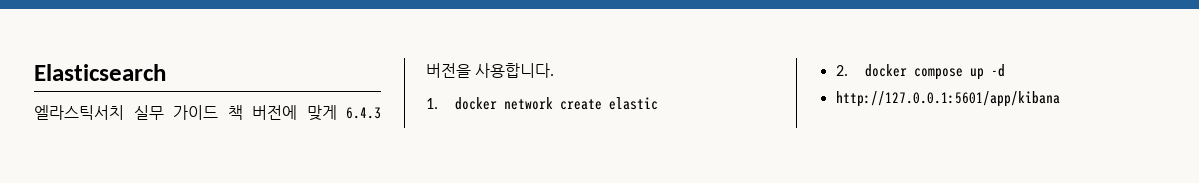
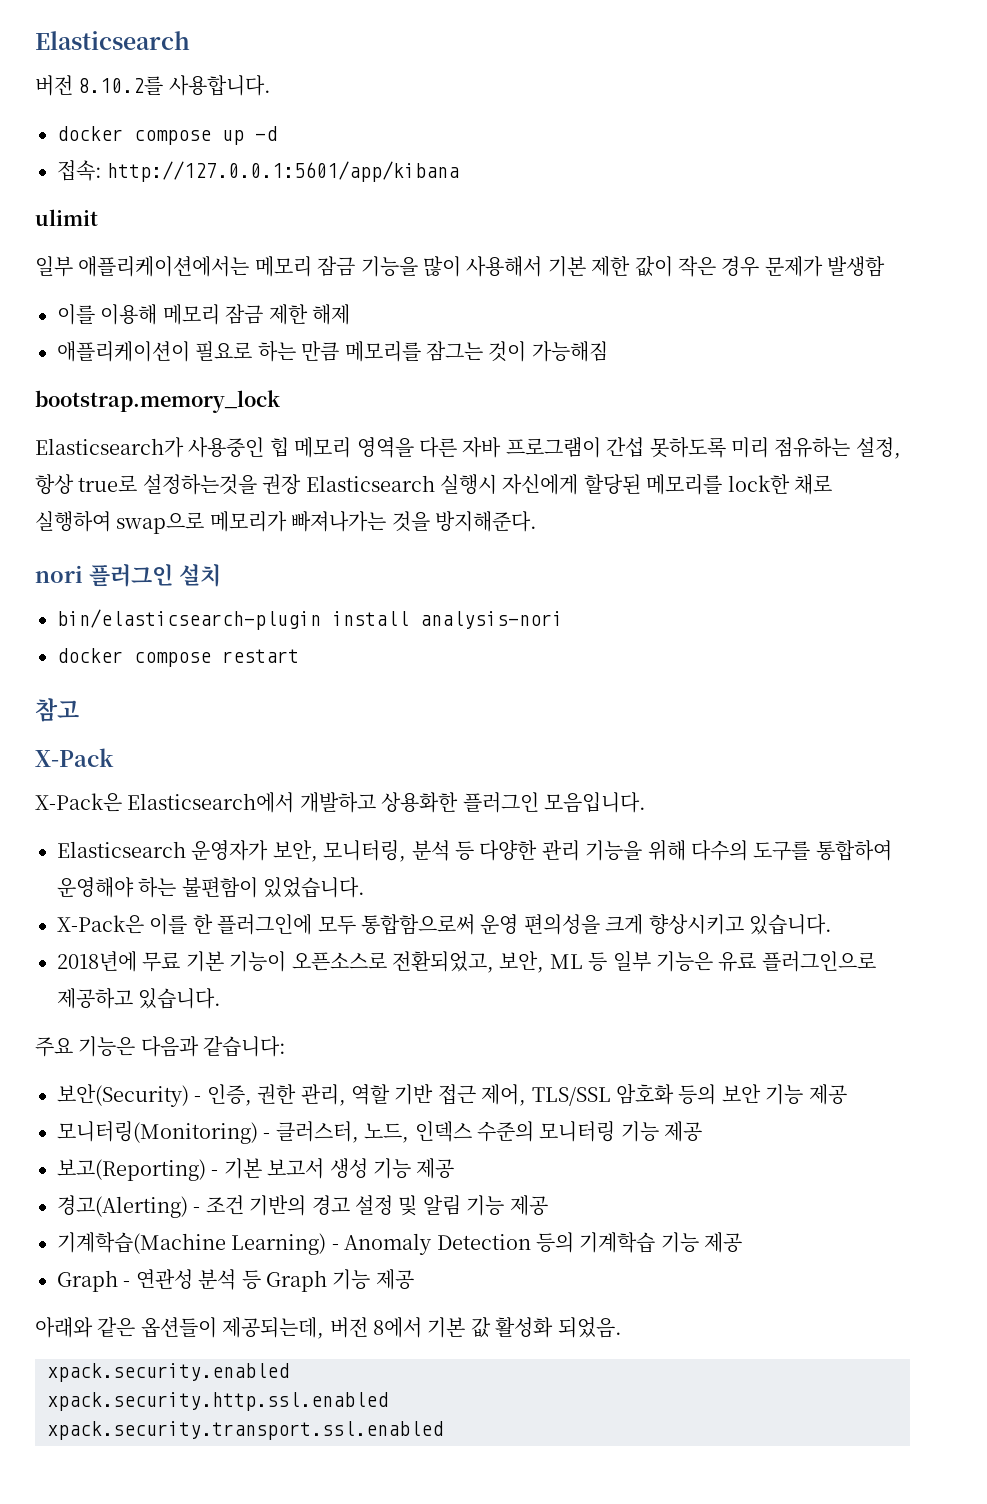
[34,105,381,121] [426,63,555,78] [426,97,659,110] [835,65,848,76] 엘라스틱서치 실무 가이드 책 버전에 맞게 6.4.3 버전을 사용합니다. // 1. docker network create elastic // 2. -> [35,75,271,96] 버전 8.10.2를 사용합니다. //
(1005, 70) none -> [57,160,102,181] 접속:
(1060, 99) none -> [35,209,98,226] [35,256,886,277] [57,304,350,325] [57,341,608,362] [35,390,280,413] [35,437,901,459] [35,474,832,495] [35,511,537,534] [35,564,221,587] [57,609,563,630] [57,648,299,667] [35,698,79,722] [35,748,114,767] [35,792,646,813] [57,840,892,862] [57,877,366,898] [57,914,832,935] [57,951,876,973] [57,988,222,1009] [35,1036,287,1057] [57,1083,847,1107] [57,1121,703,1144] [57,1158,455,1181] [57,1195,548,1218] [57,1232,743,1255] [57,1269,414,1292] [35,1317,622,1339] [47,1363,289,1382] [47,1392,388,1411] [47,1421,443,1440] // ulimit // 일부 애플리케이션에서는 메모리 잠금 기능을 많이 사용해서 기본 제한 값이 작은 경우 문제가 발생함 // 이를 이용해 메모리 잠금 제한 해제 // 애플리케이션이 필요로 하는 만큼 메모리를 잠그는 것이 가능해짐 // bootstrap.memory_lock // Elasticsearch가 사용중인 힙 메모리 영역을 다른 자바 프로그램이 간섭 못하도록 미리 점유하는 설정, 항상 true로 설정하는것을 권장 Elasticsearch 실행시 자신에게 할당된 메모리를 lock한 채로 실행하여 swap으로 메모리가 빠져나가는 것을 방지해준다. // nori 플러그인 설치 // bin/elasticsearch-plugin install analysis-nori // docker compose restart // 참고 // X-Pack // X-Pack은 Elasticsearch에서 개발하고 상용화한 플러그인 모음입니다. // Elasticsearch 운영자가 보안, 모니터링, 분석 등 다양한 관리 기능을 위해 다수의 도구를 통합하여 운영해야 하는 불편함이 있었습니다. // X-Pack은 이를 한 플러그인에 모두 통합함으로써 운영 편의성을 크게 향상시키고 있습니다. // 2018년에 무료 기본 기능이 오픈소스로 전환되었고, 보안, ML 등 일부 기능은 유료 플러그인으로 제공하고 있습니다. // 주요 기능은 다음과 같습니다: // 보안(Security) - 인증, 권한 관리, 역할 기반 접근 제어, TLS/SSL 암호화 등의 보안 기능 제공 // 모니터링(Monitoring) - 클러스터, 노드, 인덱스 수준의 모니터링 기능 제공 // 보고(Reporting) - 기본 보고서 생성 기능 제공 // 경고(Alerting) - 조건 기반의 경고 설정 및 알림 기능 제공 // 기계학습(Machine Learning) - Anomaly Detection 등의 기계학습 기능 제공 // Graph - 연관성 분석 등 Graph 기능 제공 // 아래와 같은 옵션들이 제공되는데, 버전 8에서 기본 값 활성화 되었음. // xpack.security.enabled // xpack.security.http.ssl.enabled // xpack.security.transport.ssl.enabled

